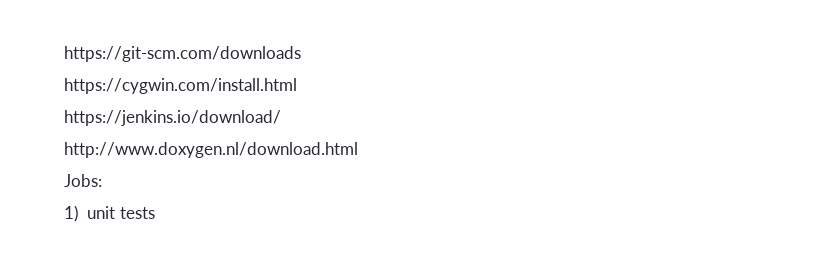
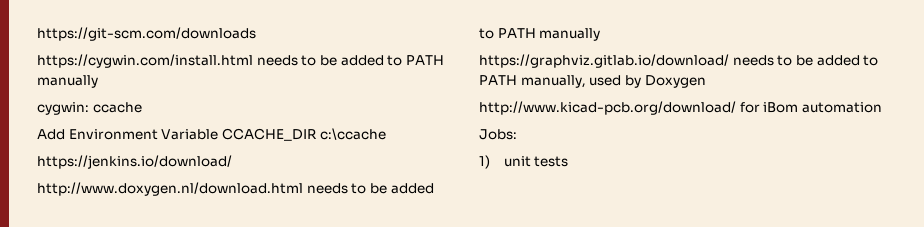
[64,110,281,126] [64,142,358,158] // https://jenkins.io/download/ // http://www.doxygen.nl/download.html -> [256,55,444,66] [37,75,98,88] [37,102,142,115] [37,128,386,141] [37,155,232,169] [37,182,434,196] [479,28,601,41] [479,54,879,68] [479,75,706,88] [479,101,882,115] needs to be added to PATH manually // cygwin: ccache // Add Environment Variable CCACHE_DIR c:\ccache // https://jenkins.io/download/ // http://www.doxygen.nl/download.html needs to be added to PATH manually // https://graphviz.gitlab.io/download/ needs to be added to PATH manually, used by Doxygen // http://www.kicad-pcb.org/download/ for iBom automation

